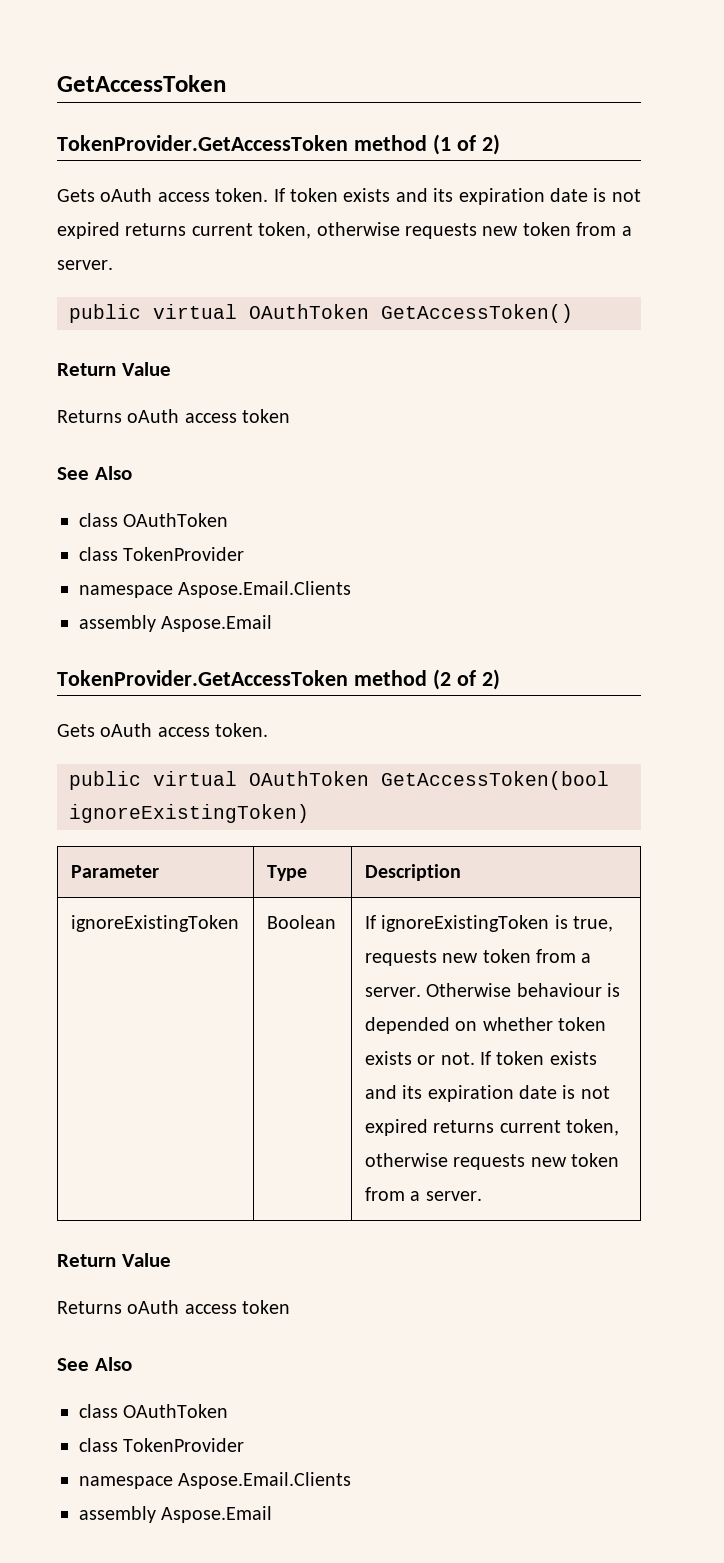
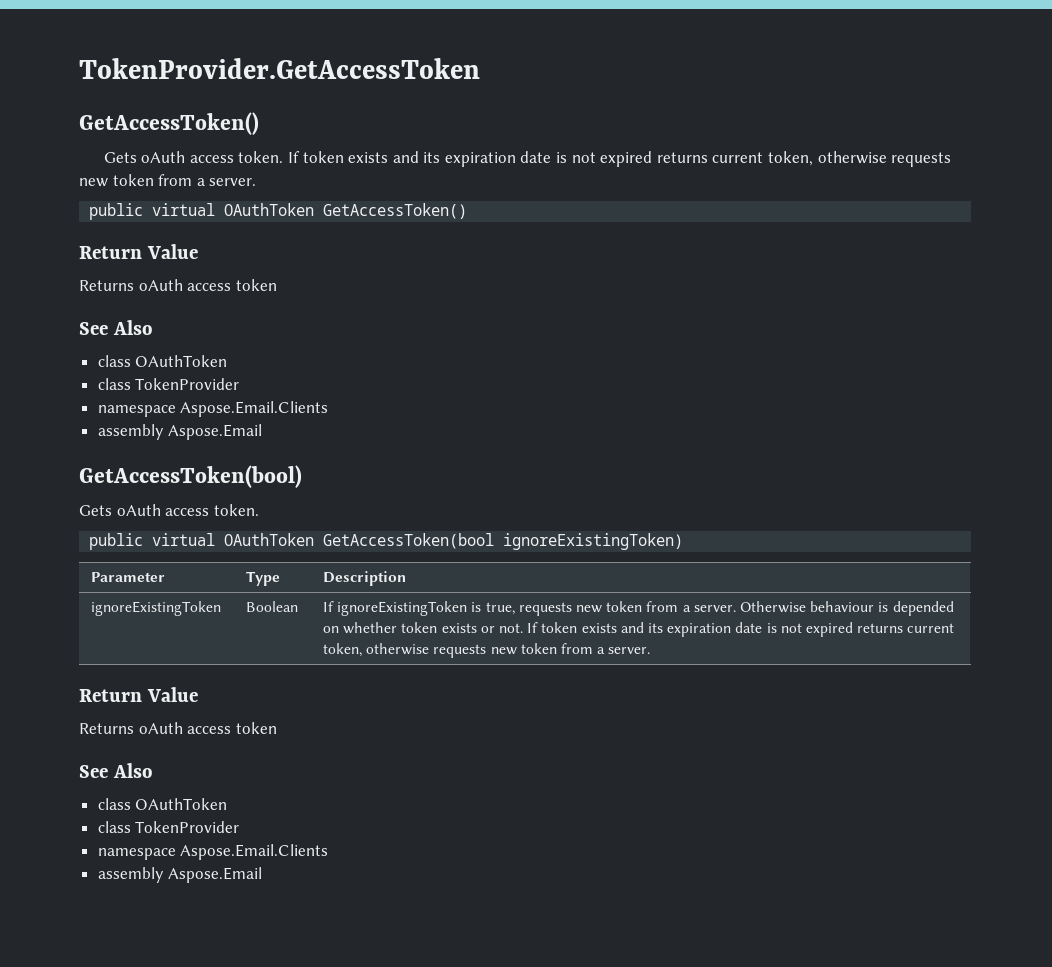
[57,75,226,92] [57,134,500,155] GetAccessToken // TokenProvider.GetAccessToken method (1 of 2) -> [79,58,480,79] [79,112,259,135] TokenProvider.GetAccessToken // GetAccessToken()
[57,669,500,690] TokenProvider.GetAccessToken method (2 of 2) -> [79,465,302,488] GetAccessToken(bool)

